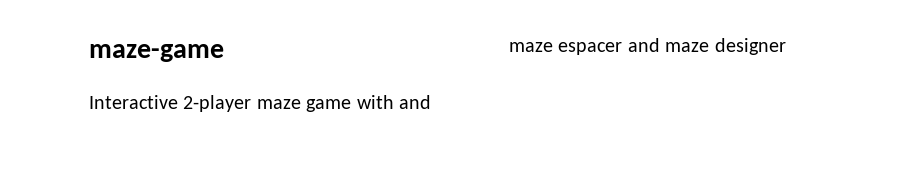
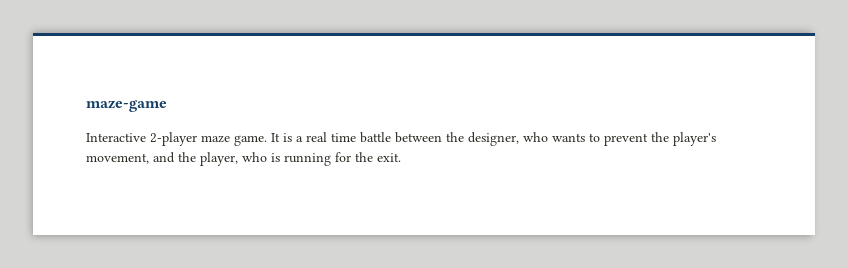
[306,95,431,112] [509,38,786,55] game with and maze espacer and maze designer -> [234,132,716,146] [86,152,401,166] game. It is a real time battle between the designer, who wants to prevent the player's movement, and the player, who is running for the exit.

